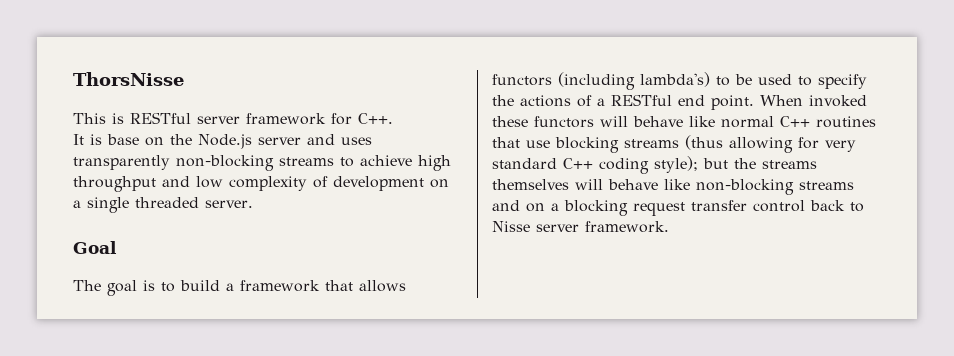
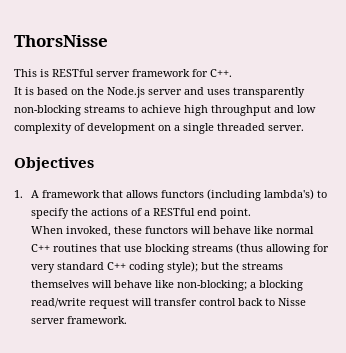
[107,134,139,145] base -> [37,87,68,95] based
[73,241,117,254] [73,280,234,296] Goal // The goal is to build a -> [14,157,94,171] [14,190,40,198] Objectives // 1. A
[735,74,812,86] be used to -> (328, 194) none
[760,95,867,107] When invoked -> [31,226,112,237] // When invoked,
[696,179,854,195] [492,200,685,216] non-blocking streams and on a blocking request -> [177,280,304,291] [31,298,153,309] non-blocking; a blocking read/write request will

